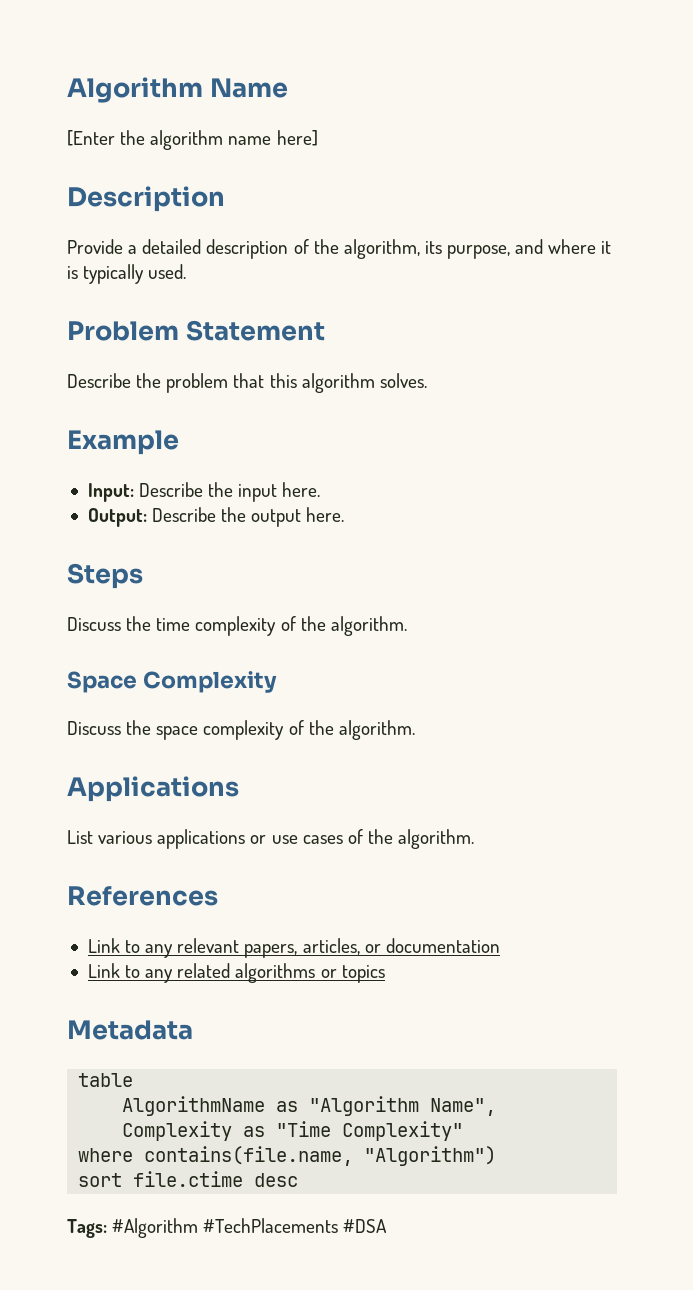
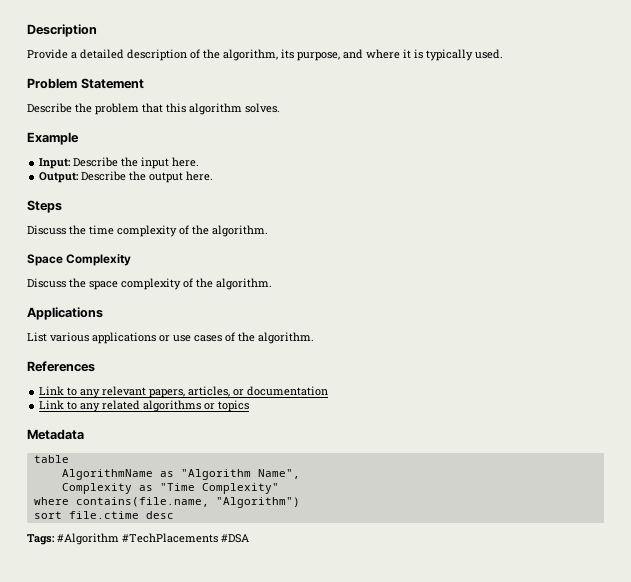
[67,77,288,103] [67,130,318,150] Algorithm Name // [Enter the algorithm name here] // -> (27, 30) none

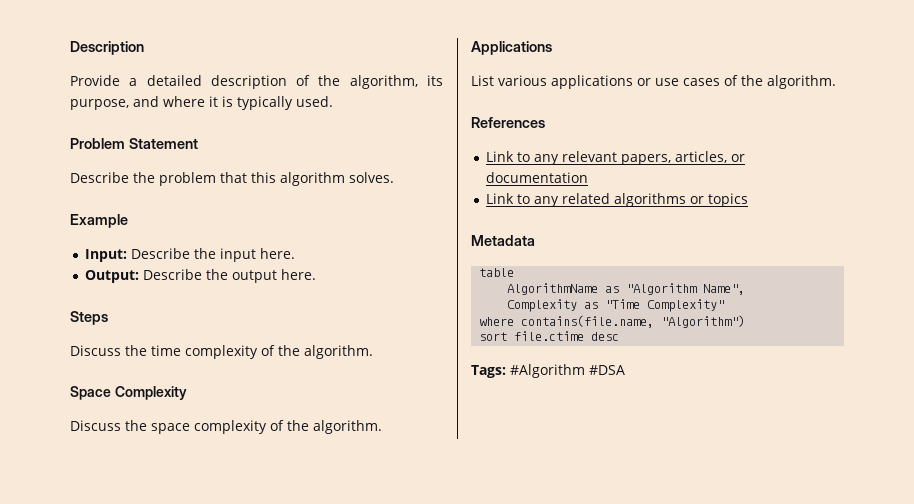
[122,533,218,543] #TechPlacements -> (585, 371) none

